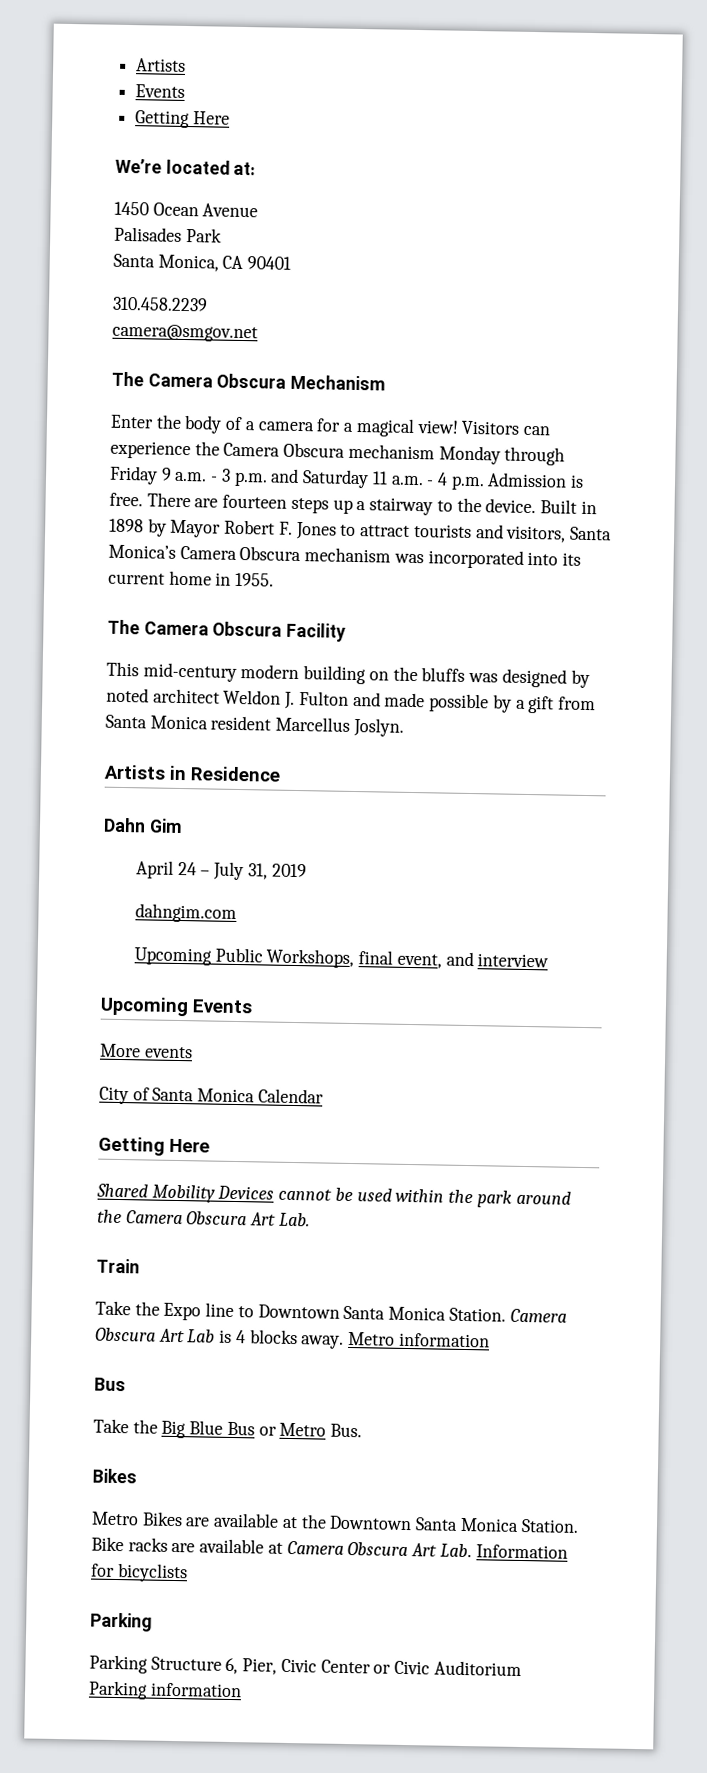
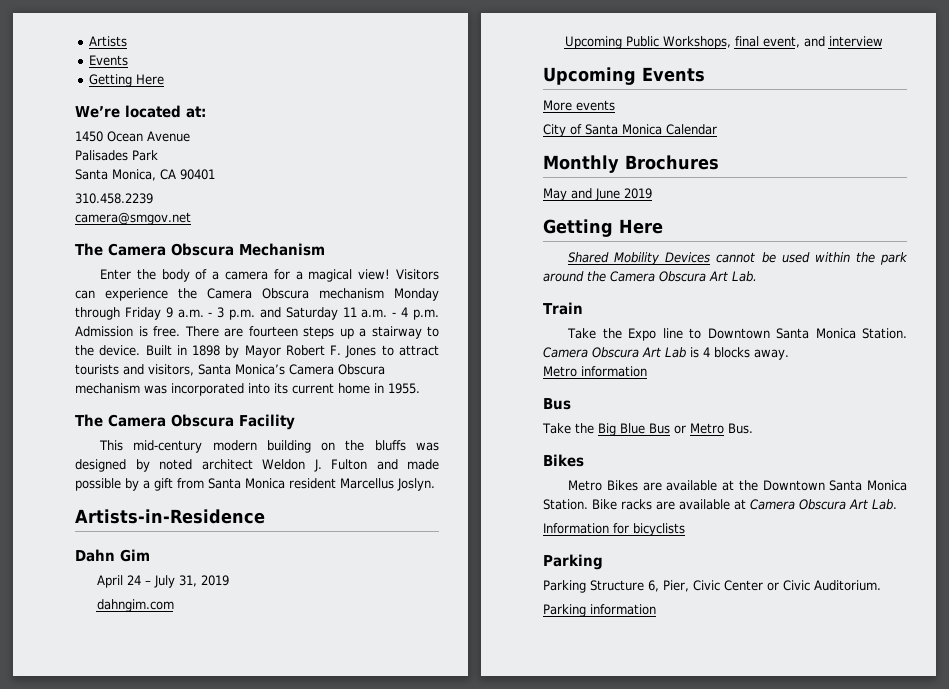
[104,764,281,782] Artists in Residence -> [75,509,265,524] Artists-in-Residence
(324, 1096) none -> [543,155,719,173] [543,188,652,201] // Monthly Brochures // May and June 2019
(345, 1342) none -> (789, 354) //
(472, 1550) none -> (897, 504) //
[433,1660,522,1677] Auditorium -> [814,580,881,591] Auditorium.

